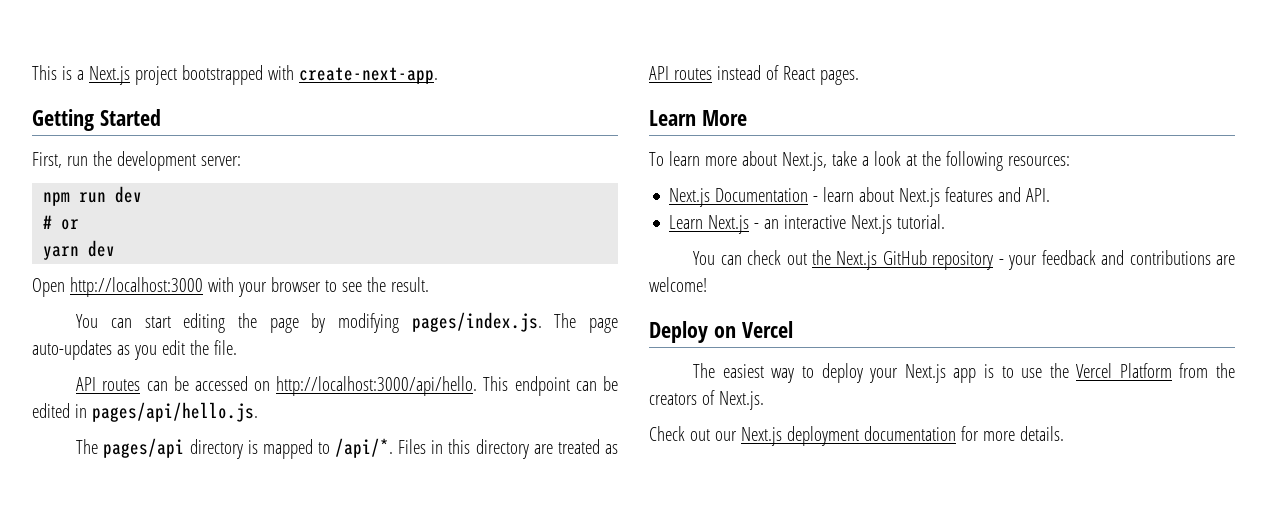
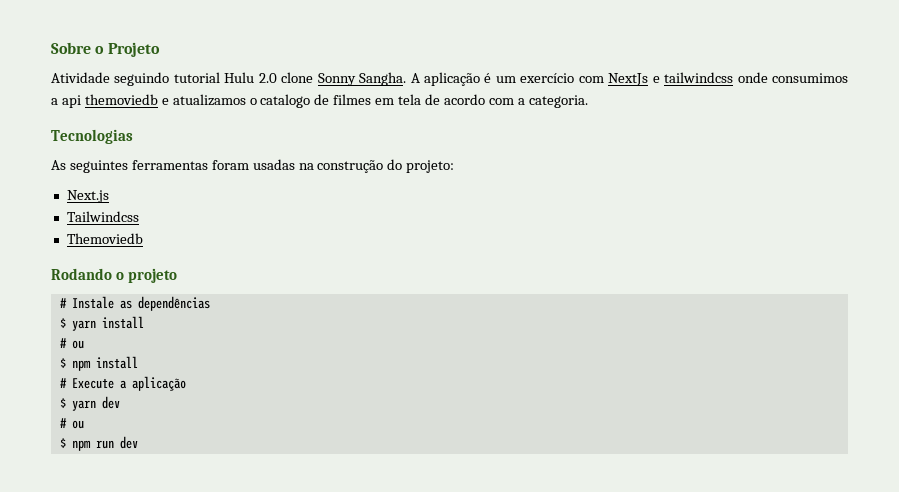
[32,65,438,85] [32,109,161,131] [32,151,241,171] [43,186,143,206] [43,215,80,230] [43,240,116,260] [32,277,429,297] [76,312,618,333] [32,340,237,360] [76,376,618,396] [32,402,258,422] [76,438,619,459] [649,65,859,85] [649,110,747,126] [649,151,1070,171] [669,187,1051,207] [669,214,946,234] [693,250,1235,270] [649,277,707,292] [649,321,793,343] [693,363,1235,383] [649,390,764,410] [649,426,1064,446] This is a Next.js project bootstrapped with create-next-app. // Getting Started // First, run the development server: // npm run dev // # or // yarn dev // Open http://localhost:3000 with your browser to see the result. // You can start editing the page by modifying pages/index.js. The page auto-updates as you edit the file. // API routes can be accessed on http://localhost:3000/api/hello. This endpoint can be edited in pages/api/hello.js. // The pages/api directory is mapped to /api/*. Files in this directory are treated as API routes instead of React pages. // Learn More // To learn more about Next.js, take a look at the following resources: // Next.js Documentation - learn about Next.js features and API. // Learn Next.js - an interactive Next.js tutorial. // You can check out the Next.js GitHub repository - your feedback and contributions are welcome! // Deploy on Vercel // The easiest way to deploy your Next.js app is to use the Vercel Platform from the creators of Next.js. // Check out our Next.js deployment documentation for more details. -> [51,42,160,57] [51,72,849,86] [51,94,588,108] [51,129,133,144] [51,159,455,173] [66,190,109,203] [66,211,139,222] [66,233,143,244] [51,268,178,283] [59,296,210,311] [59,316,144,331] [59,338,84,349] [59,356,138,371] [59,376,186,391] [59,396,120,411] [59,418,84,429] [59,436,138,451] Sobre o Projeto // Atividade seguindo tutorial Hulu 2.0 clone Sonny Sangha. A aplicação é um exercício com NextJs e tailwindcss onde consumimos a api themoviedb e atualizamos o catalogo de filmes em tela de acordo com a categoria. // Tecnologias // As seguintes ferramentas foram usadas na construção do projeto: // Next.js // Tailwindcss // Themoviedb // Rodando o projeto // # Instale as dependências // $ yarn install // # ou // $ npm install // # Execute a aplicação // $ yarn dev // # ou // $ npm run dev

